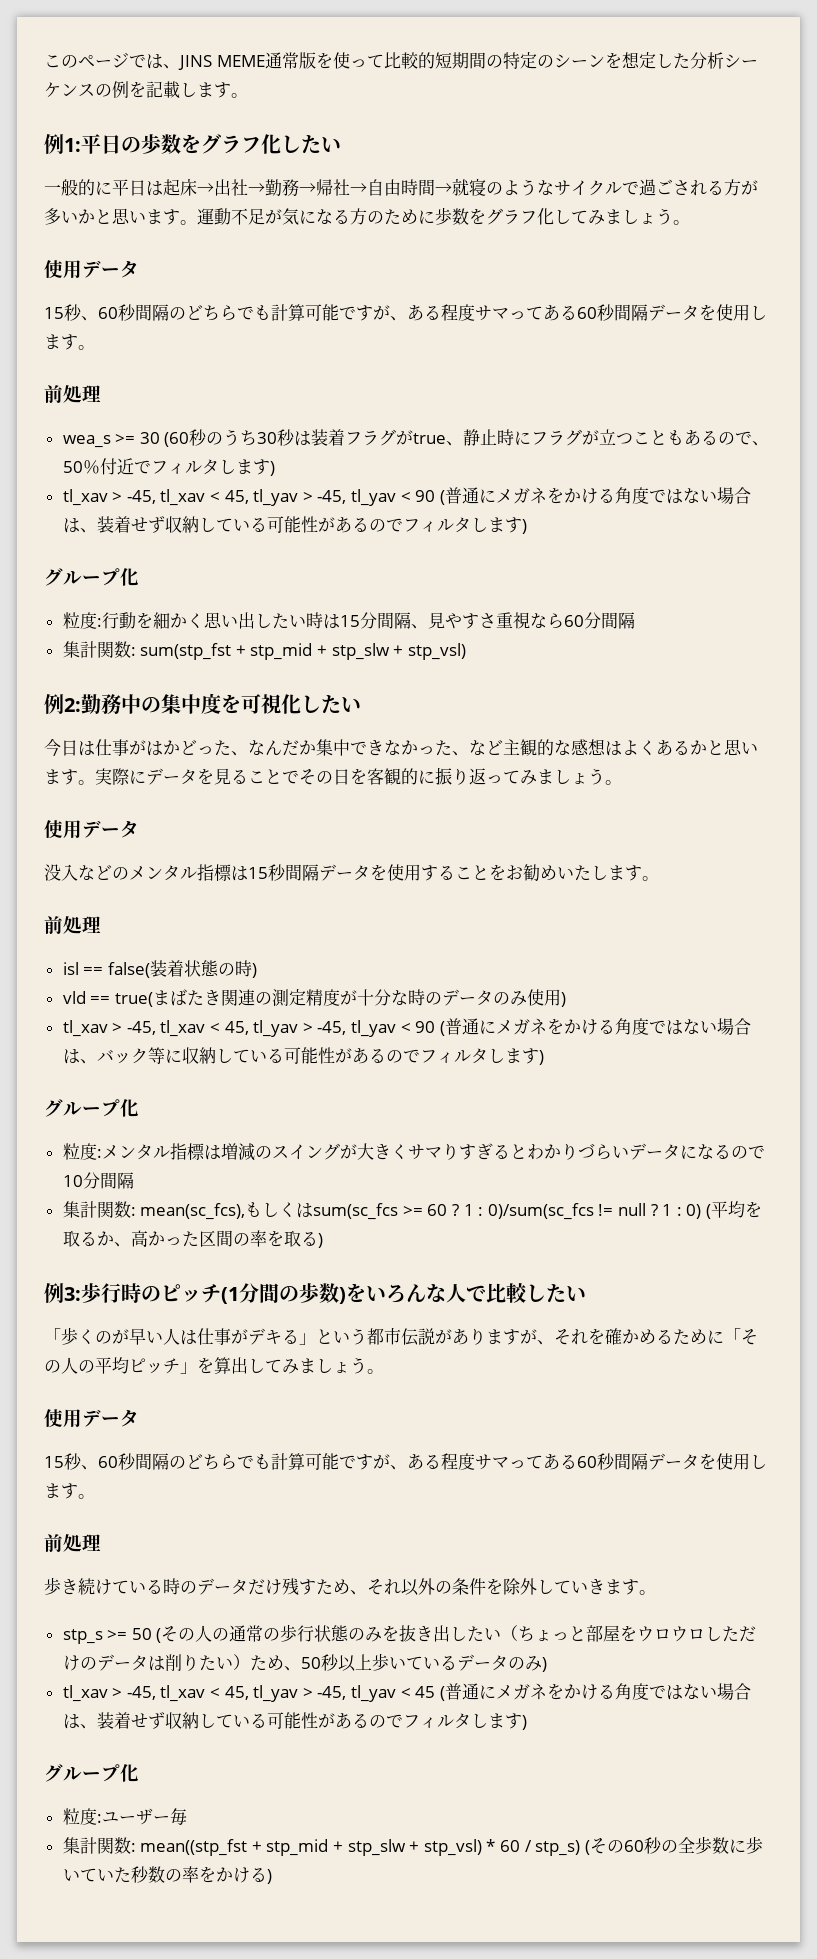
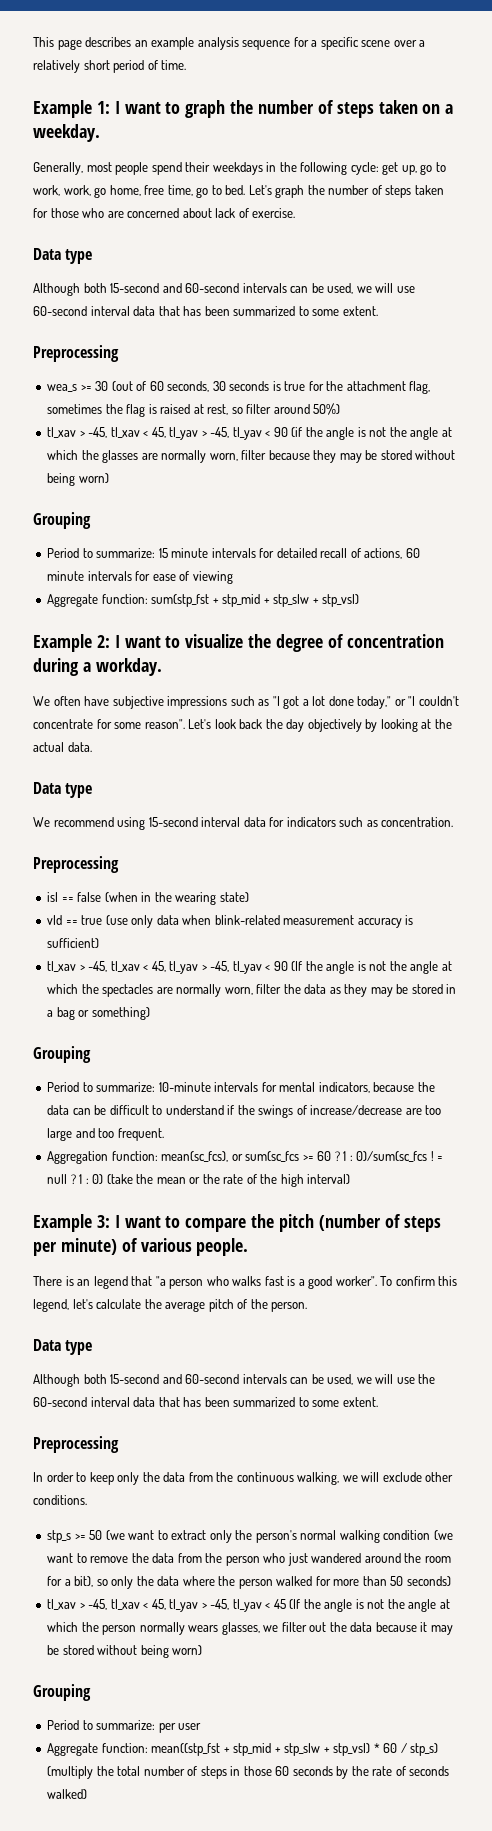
[44,52,758,70] [44,81,248,99] [44,133,341,154] [44,178,758,196] [44,207,690,225] [44,260,139,279] [44,304,767,321] [44,334,95,350] [44,385,101,403] [62,429,770,448] [62,458,275,476] このページでは、JINS MEME通常版を使って比較的短期間の特定のシーンを想定した分析シーケンスの例を記載します。 // 例1:平日の歩数をグラフ化したい // 一般的に平日は起床→出社→勤務→帰社→自由時間→就寝のようなサイクルで過ごされる方が多いかと思います。運動不足が気になる方のために歩数をグラフ化してみましょう。 // 使用データ // 15秒、60秒間隔のどちらでも計算可能ですが、ある程度サマってある60秒間隔データを使用します。 // 前処理 // wea_s >= 30 (60秒のうち30秒は装着フラグがtrue、静止時にフラグが立つこともあるので、50％付近でフィルタします) -> [33,37,426,50] [33,60,187,73] [33,100,454,118] [33,124,100,142] [33,162,446,175] [33,185,444,198] [33,208,296,218] [33,248,93,264] [33,283,415,296] [33,306,378,316] [33,345,119,362] [47,381,431,394] [47,403,341,417] This page describes an example analysis sequence for a specific scene over a relatively short period of time. // Example 1: I want to graph the number of steps taken on a weekday. // Generally, most people spend their weekdays in the following cycle: get up, go to work, work, go home, free time, go to bed. Let's graph the number of steps taken for those who are concerned about lack of exercise. // Data type // Although both 15-second and 60-second intervals can be used, we will use 60-second interval data that has been summarized to some extent. // Preprocessing // wea_s >= 30 (out of 60 seconds, 30 seconds is true for the attachment flag, sometimes the flag is raised at rest, so filter around 50%)
[439,487,751,505] [62,516,527,534] [44,568,139,586] [62,612,635,629] [62,641,136,658] (普通にメガネをかける角度ではない場合は、装着せず収納している可能性があるのでフィルタします) // グループ化 // 粒度:行動を細かく思い出したい時は15分間隔、見やすさ重視なら60分間隔 // 集計関数: -> [291,427,452,440] [47,450,456,463] [47,473,109,486] [33,512,91,529] [47,548,420,559] [47,571,233,584] [47,594,148,607] (if the angle is not the angle at which the glasses are normally worn, filter because they may be stored without being worn) // Grouping // Period to summarize: 15 minute intervals for detailed recall of actions, 60 minute intervals for ease of viewing // Aggregate function:
[44,693,361,714] [44,738,758,757] [44,767,622,785] [44,820,139,839] [44,864,659,881] [44,916,101,934] [62,960,257,978] [62,989,566,1007] 例2:勤務中の集中度を可視化したい // 今日は仕事がはかどった、なんだか集中できなかった、など主観的な感想はよくあるかと思います。実際にデータを見ることでその日を客観的に振り返ってみましょう。 // 使用データ // 没入などのメンタル指標は15秒間隔データを使用することをお勧めいたします。 // 前処理 // isl == false(装着状態の時) // vld == true(まばたき関連の測定精度が十分な時のデータのみ使用) -> [33,634,444,652] [33,658,162,676] [33,696,459,709] [33,719,452,732] [33,742,92,752] [33,782,93,798] [33,817,454,830] [33,856,119,873] [47,892,249,905] [47,915,414,928] [47,938,100,948] Example 2: I want to visualize the degree of concentration during a workday. // We often have subjective impressions such as "I got a lot done today," or "I couldn't concentrate for some reason". Let's look back the day objectively by looking at the actual data. // Data type // We recommend using 15-second interval data for indicators such as concentration. // Preprocessing // isl == false (when in the wearing state) // vld == true (use only data when blink-related measurement accuracy is sufficient)
[439,1018,751,1036] [62,1047,544,1065] [44,1099,139,1117] [62,1143,765,1161] [62,1172,134,1189] [62,1201,314,1220] (普通にメガネをかける角度ではない場合は、バック等に収納している可能性があるのでフィルタします) // グループ化 // 粒度:メンタル指標は増減のスイングが大きくサマりすぎるとわかりづらいデータになるので10分間隔 // 集計関数: mean(sc_fcs),もしくは -> [291,961,452,974] [47,984,457,997] [47,1007,150,1020] [33,1046,91,1063] [47,1082,435,1093] [47,1105,442,1118] [47,1128,164,1141] [47,1151,243,1164] (If the angle is not the angle at which the spectacles are normally worn, filter the data as they may be stored in a bag or something) // Grouping // Period to summarize: 10-minute intervals for mental indicators, because the data can be difficult to understand if the swings of increase/decrease are too large and too frequent. // Aggregation function: mean(sc_fcs), or
[598,1204,614,1216] != -> [430,1151,444,1161] ! =
[705,1201,762,1219] [62,1230,323,1248] [44,1282,586,1304] [44,1327,758,1346] [44,1357,384,1374] [44,1409,139,1428] [44,1453,767,1470] [44,1483,95,1499] [44,1534,101,1552] [44,1577,656,1596] [62,1624,757,1644] [62,1653,547,1672] (平均を取るか、高かった区間の率を取る) // 例3:歩行時のピッチ(1分間の歩数)をいろんな人で比較したい // 「歩くのが早い人は仕事がデキる」という都市伝説がありますが、それを確かめるために「その人の平均ピッチ」を算出してみましょう。 // 使用データ // 15秒、60秒間隔のどちらでも計算可能ですが、ある程度サマってある60秒間隔データを使用します。 // 前処理 // 歩き続けている時のデータだけ残すため、それ以外の条件を除外していきます。 // stp_s >= 50 (その人の通常の歩行状態のみを抜き出したい（ちょっと部屋をウロウロしただけのデータは削りたい）ため、50秒以上歩いているデータのみ) -> [106,1174,351,1187] [33,1214,441,1232] [33,1238,249,1256] [33,1276,458,1289] [33,1299,308,1312] [33,1339,93,1355] [33,1374,436,1387] [33,1397,378,1407] [33,1436,119,1453] [33,1472,454,1485] [33,1495,87,1505] [47,1530,453,1543] [47,1553,451,1566] [47,1576,451,1589] (take the mean or the rate of the high interval) // Example 3: I want to compare the pitch (number of steps per minute) of various people. // There is an legend that "a person who walks fast is a good worker". To confirm this legend, let's calculate the average pitch of the person. // Data type // Although both 15-second and 60-second intervals can be used, we will use the 60-second interval data that has been summarized to some extent. // Preprocessing // In order to keep only the data from the continuous walking, we will exclude other conditions. // stp_s >= 50 (we want to extract only the person's normal walking condition (we want to remove the data from the person who just wandered around the room for a bit), so only the data where the person walked for more than 50 seconds)
[439,1683,751,1701] [62,1712,527,1730] [44,1764,139,1782] [62,1808,187,1826] [62,1837,136,1854] (普通にメガネをかける角度ではない場合は、装着せず収納している可能性があるのでフィルタします) // グループ化 // 粒度:ユーザー毎 // 集計関数: -> [289,1599,450,1612] [47,1622,453,1635] [47,1645,203,1658] [33,1684,91,1701] [47,1720,202,1733] [47,1743,148,1756] (If the angle is not the angle at which the person normally wears glasses, we filter out the data because it may be stored without being worn) // Grouping // Period to summarize: per user // Aggregate function:
[584,1836,763,1855] [62,1866,272,1884] (その60秒の全歩数に歩いていた秒数の率をかける) -> [47,1766,450,1779] [47,1789,88,1799] (multiply the total number of steps in those 60 seconds by the rate of seconds walked)

